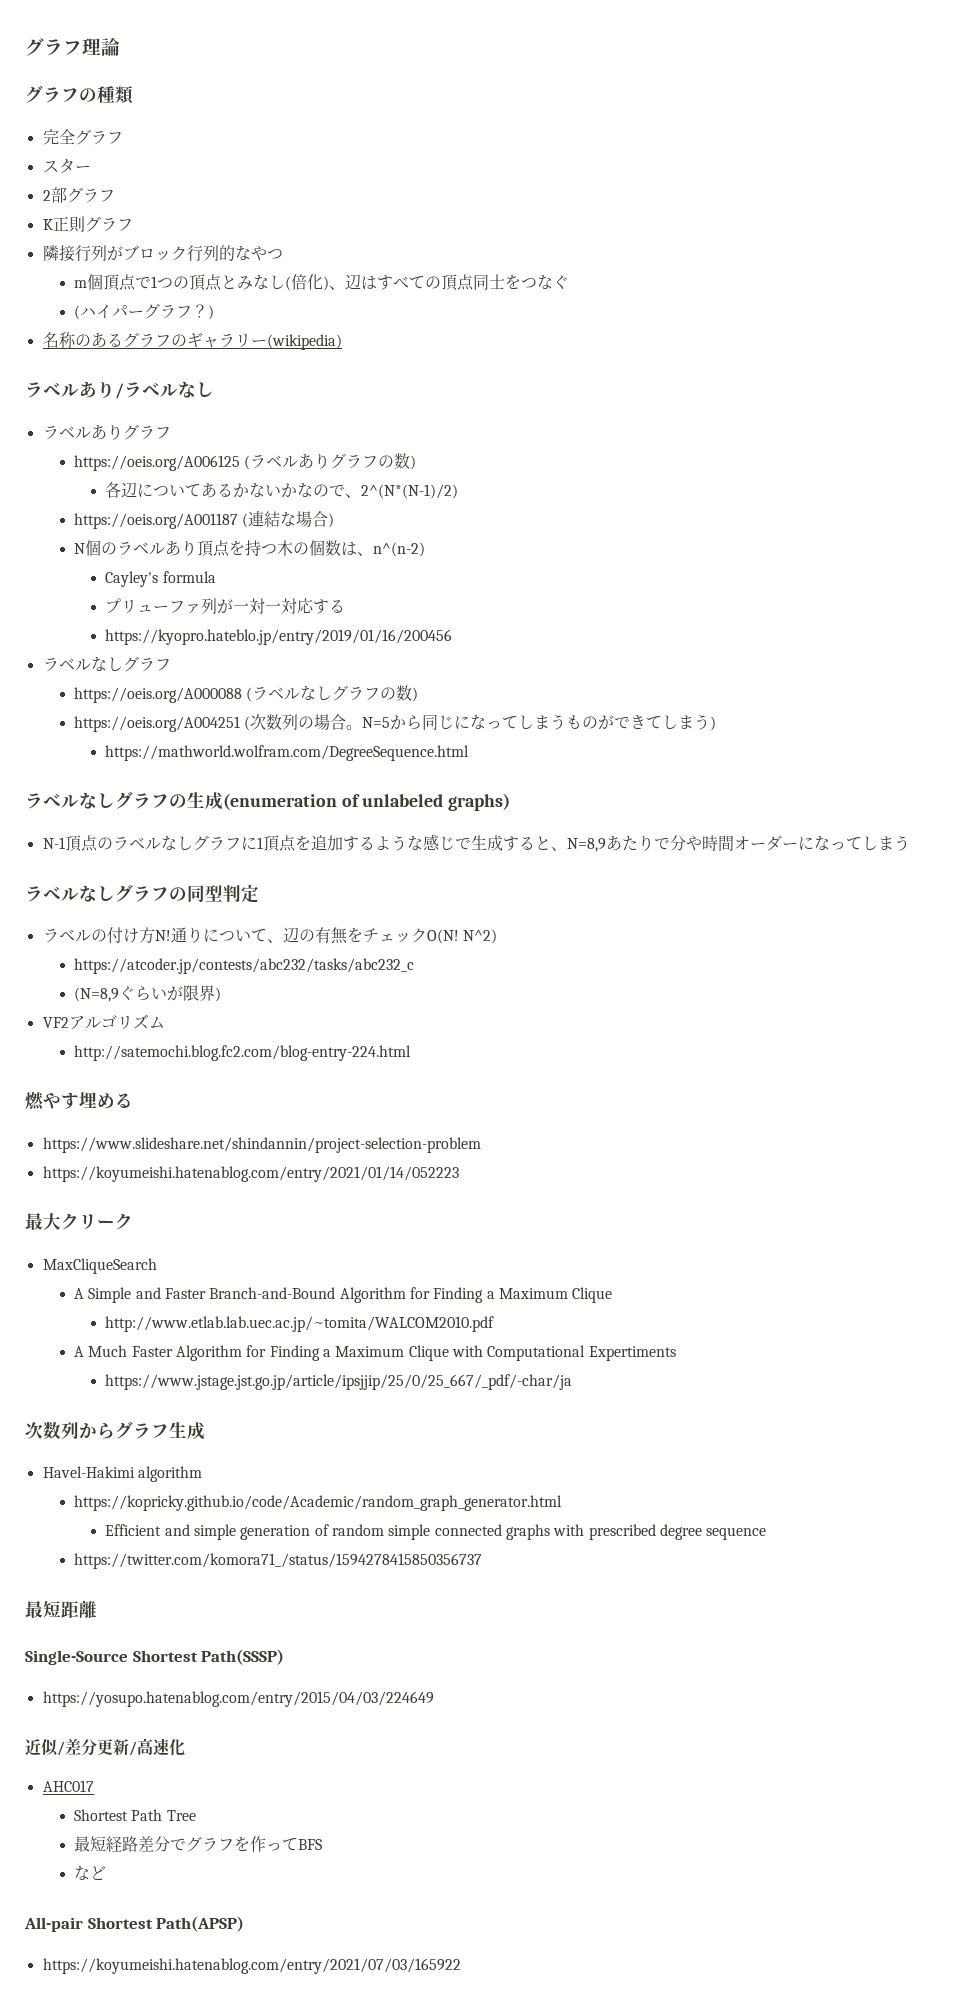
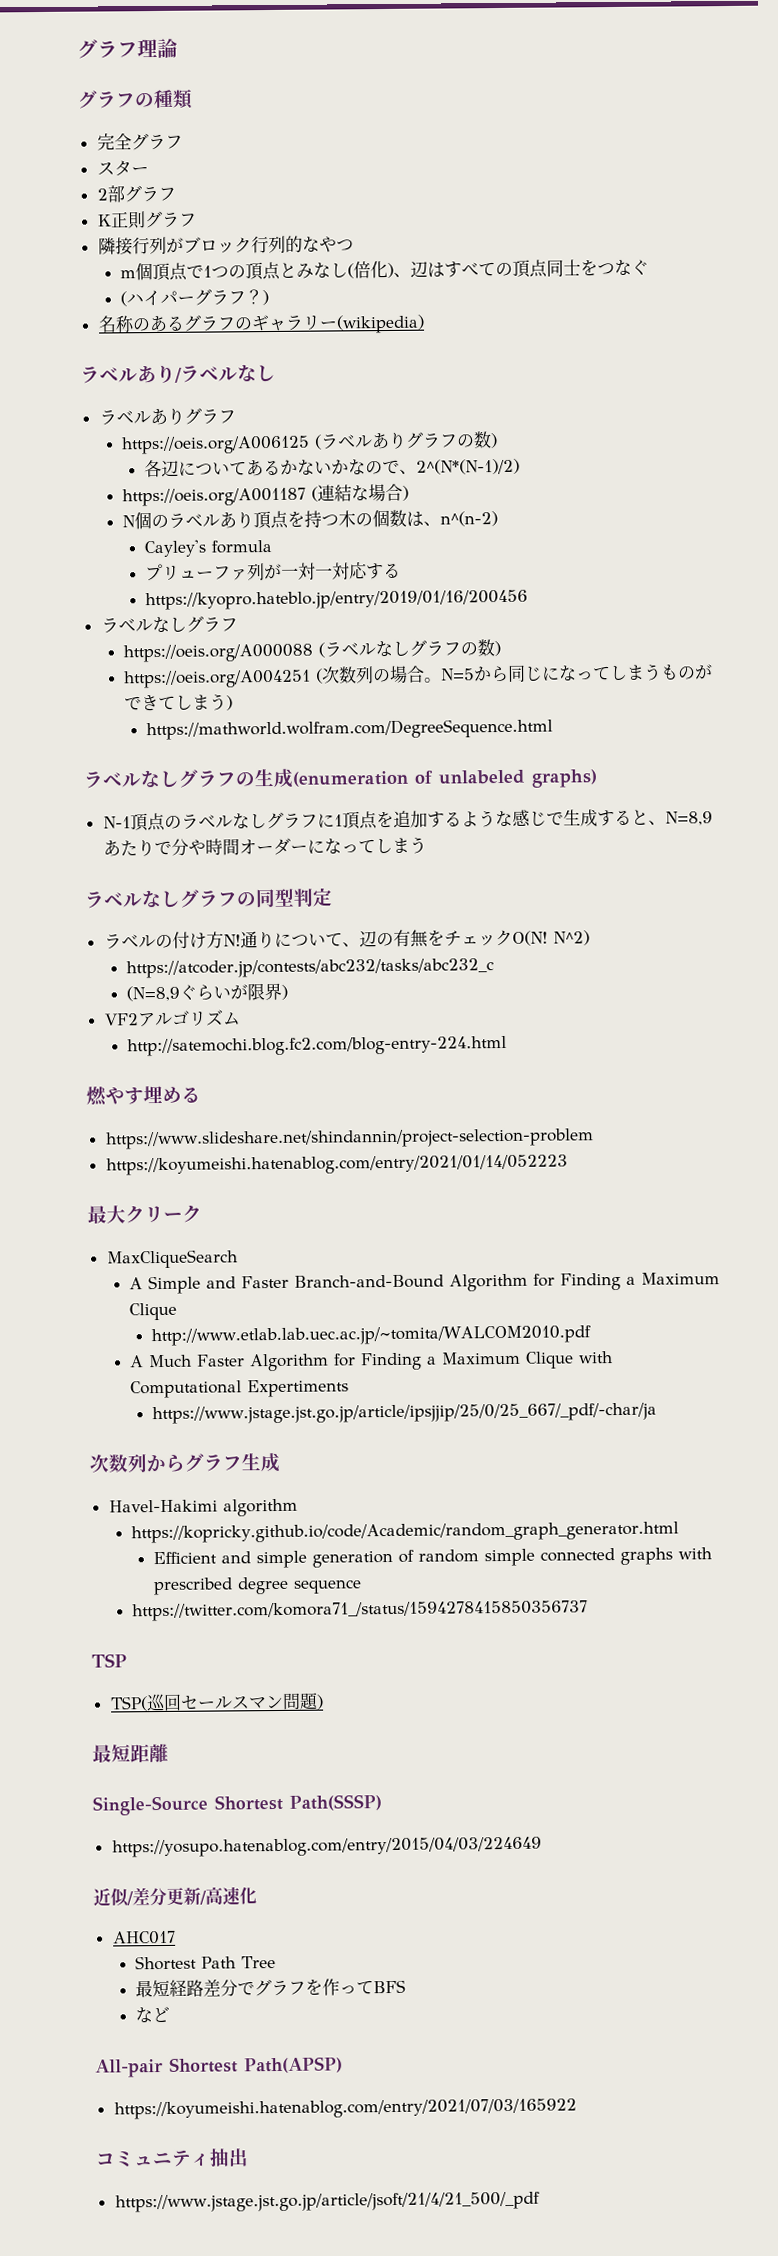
(482, 1561) none -> [91,1653,127,1668] [109,1692,324,1712] // TSP // TSP(巡回セールスマン問題)
(461, 1966) none -> [95,2148,249,2167] [114,2191,540,2213] // コミュニティ抽出 // https://www.jstage.jst.go.jp/article/jsoft/21/4/21_500/_pdf

